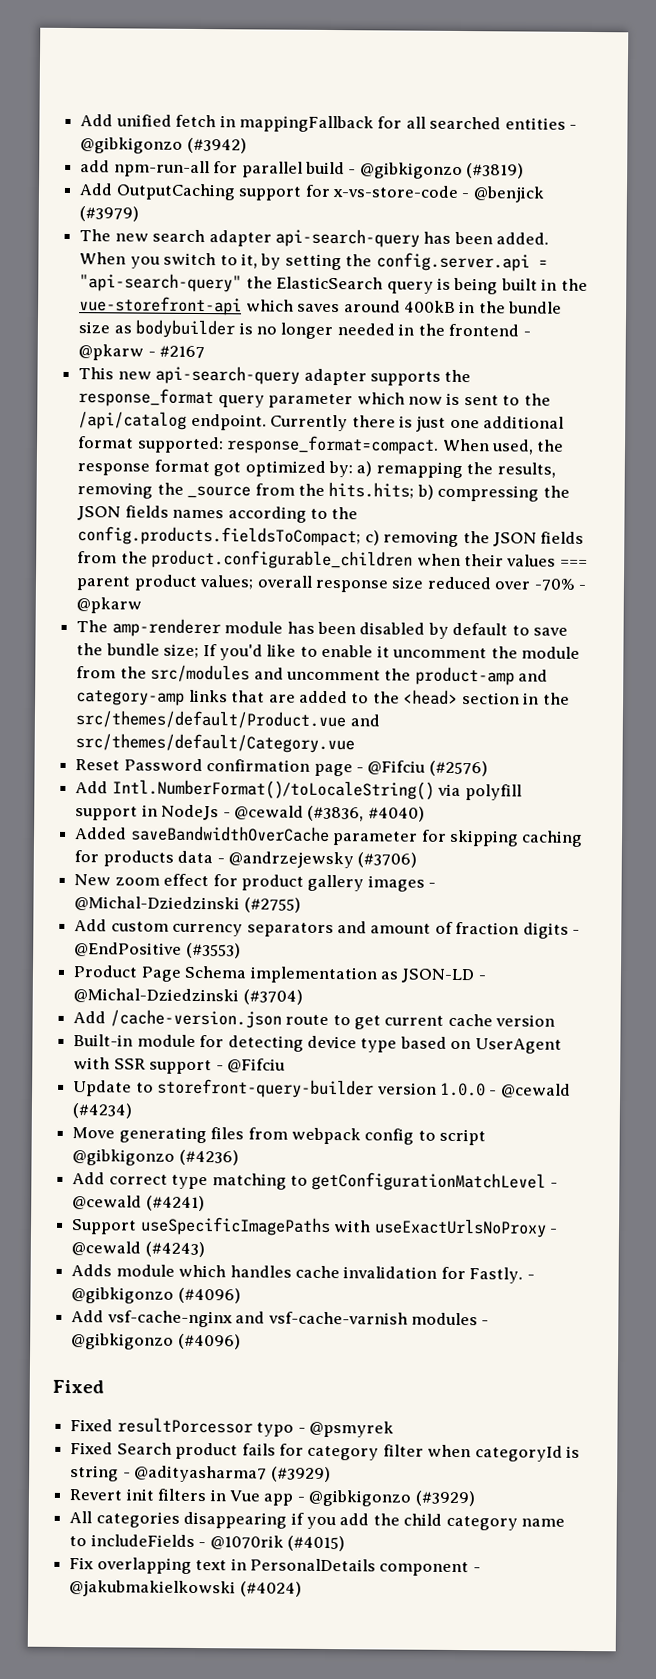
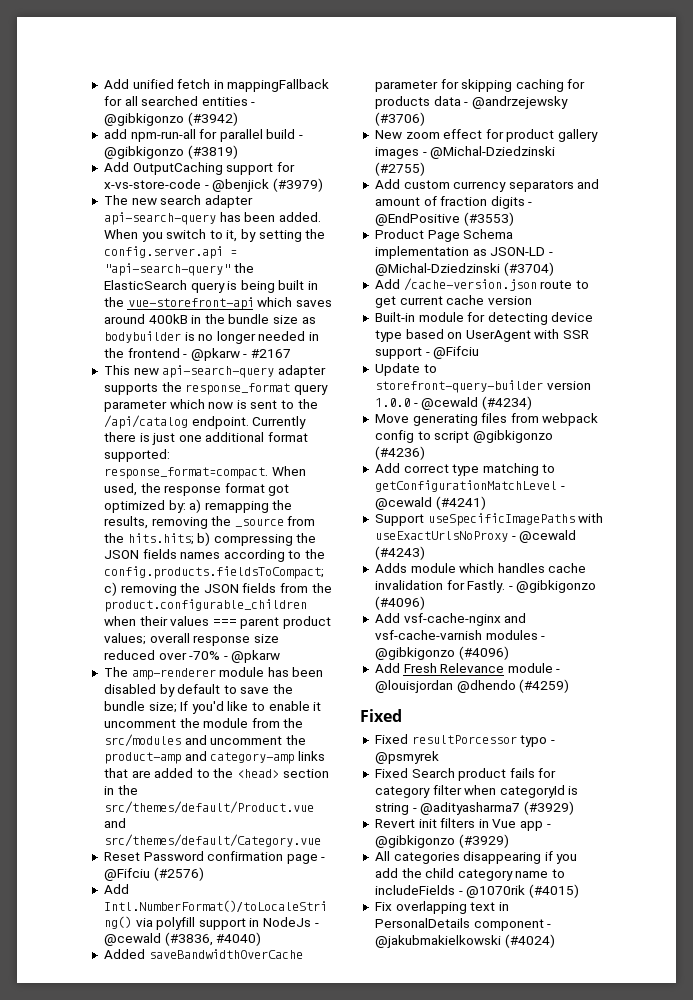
(241, 1341) none -> [374,663,561,673] [374,679,570,693] // Add Fresh Relevance module - @louisjordan @dhendo (#4259)

